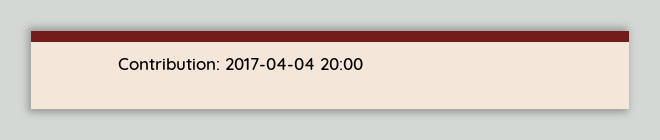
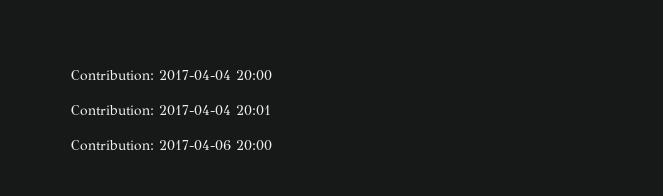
(363, 64) none -> [71,105,271,116] [71,140,272,151] // Contribution: 2017-04-04 20:01 // Contribution: 2017-04-06 20:00

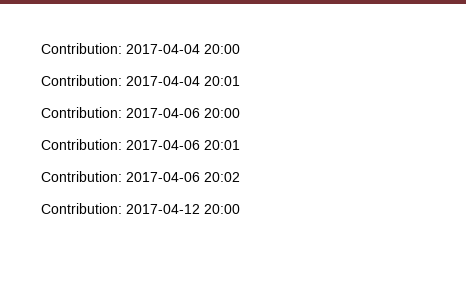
(272, 145) none -> [41,139,240,150] [41,171,240,182] [41,203,240,214] // Contribution: 2017-04-06 20:01 // Contribution: 2017-04-06 20:02 // Contribution: 2017-04-12 20:00

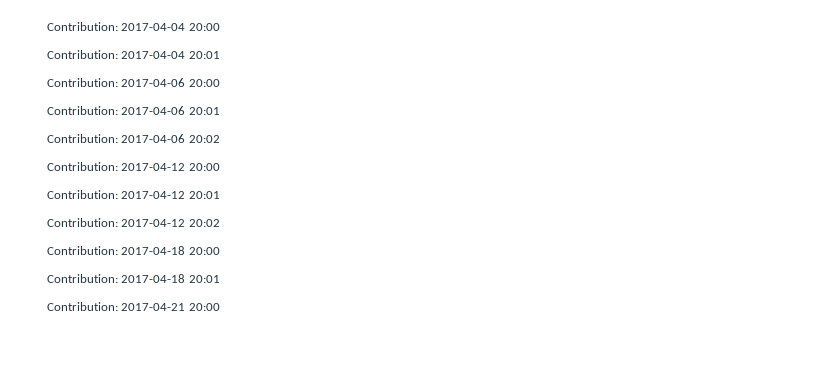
(240, 209) none -> [47,190,220,199] [47,218,220,227] [47,246,220,255] [47,274,220,283] [47,302,220,311] // Contribution: 2017-04-12 20:01 // Contribution: 2017-04-12 20:02 // Contribution: 2017-04-18 20:00 // Contribution: 2017-04-18 20:01 // Contribution: 2017-04-21 20:00

